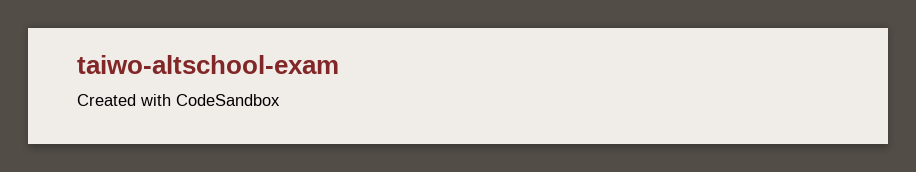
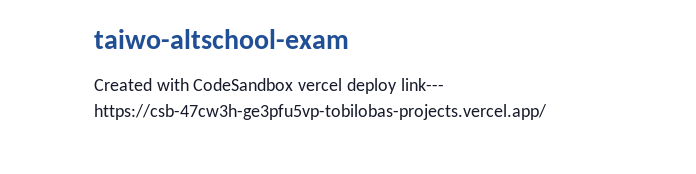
(280, 100) none -> [298,78,444,94] [94,104,547,120] vercel deploy link--- https://csb-47cw3h-ge3pfu5vp-tobilobas-projects.vercel.app/

